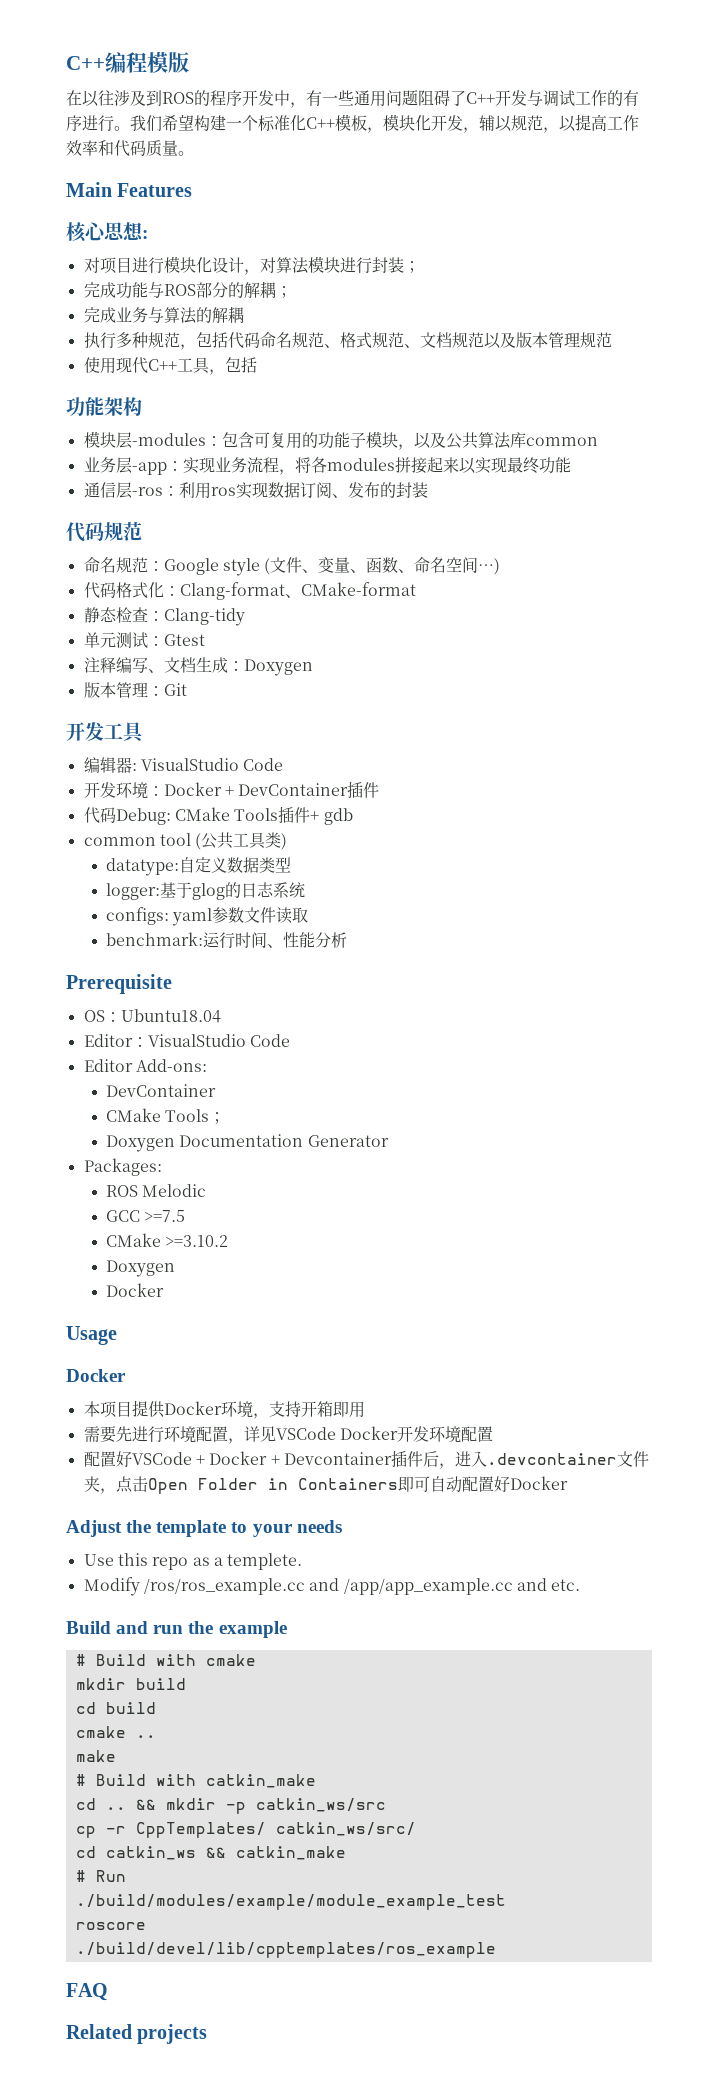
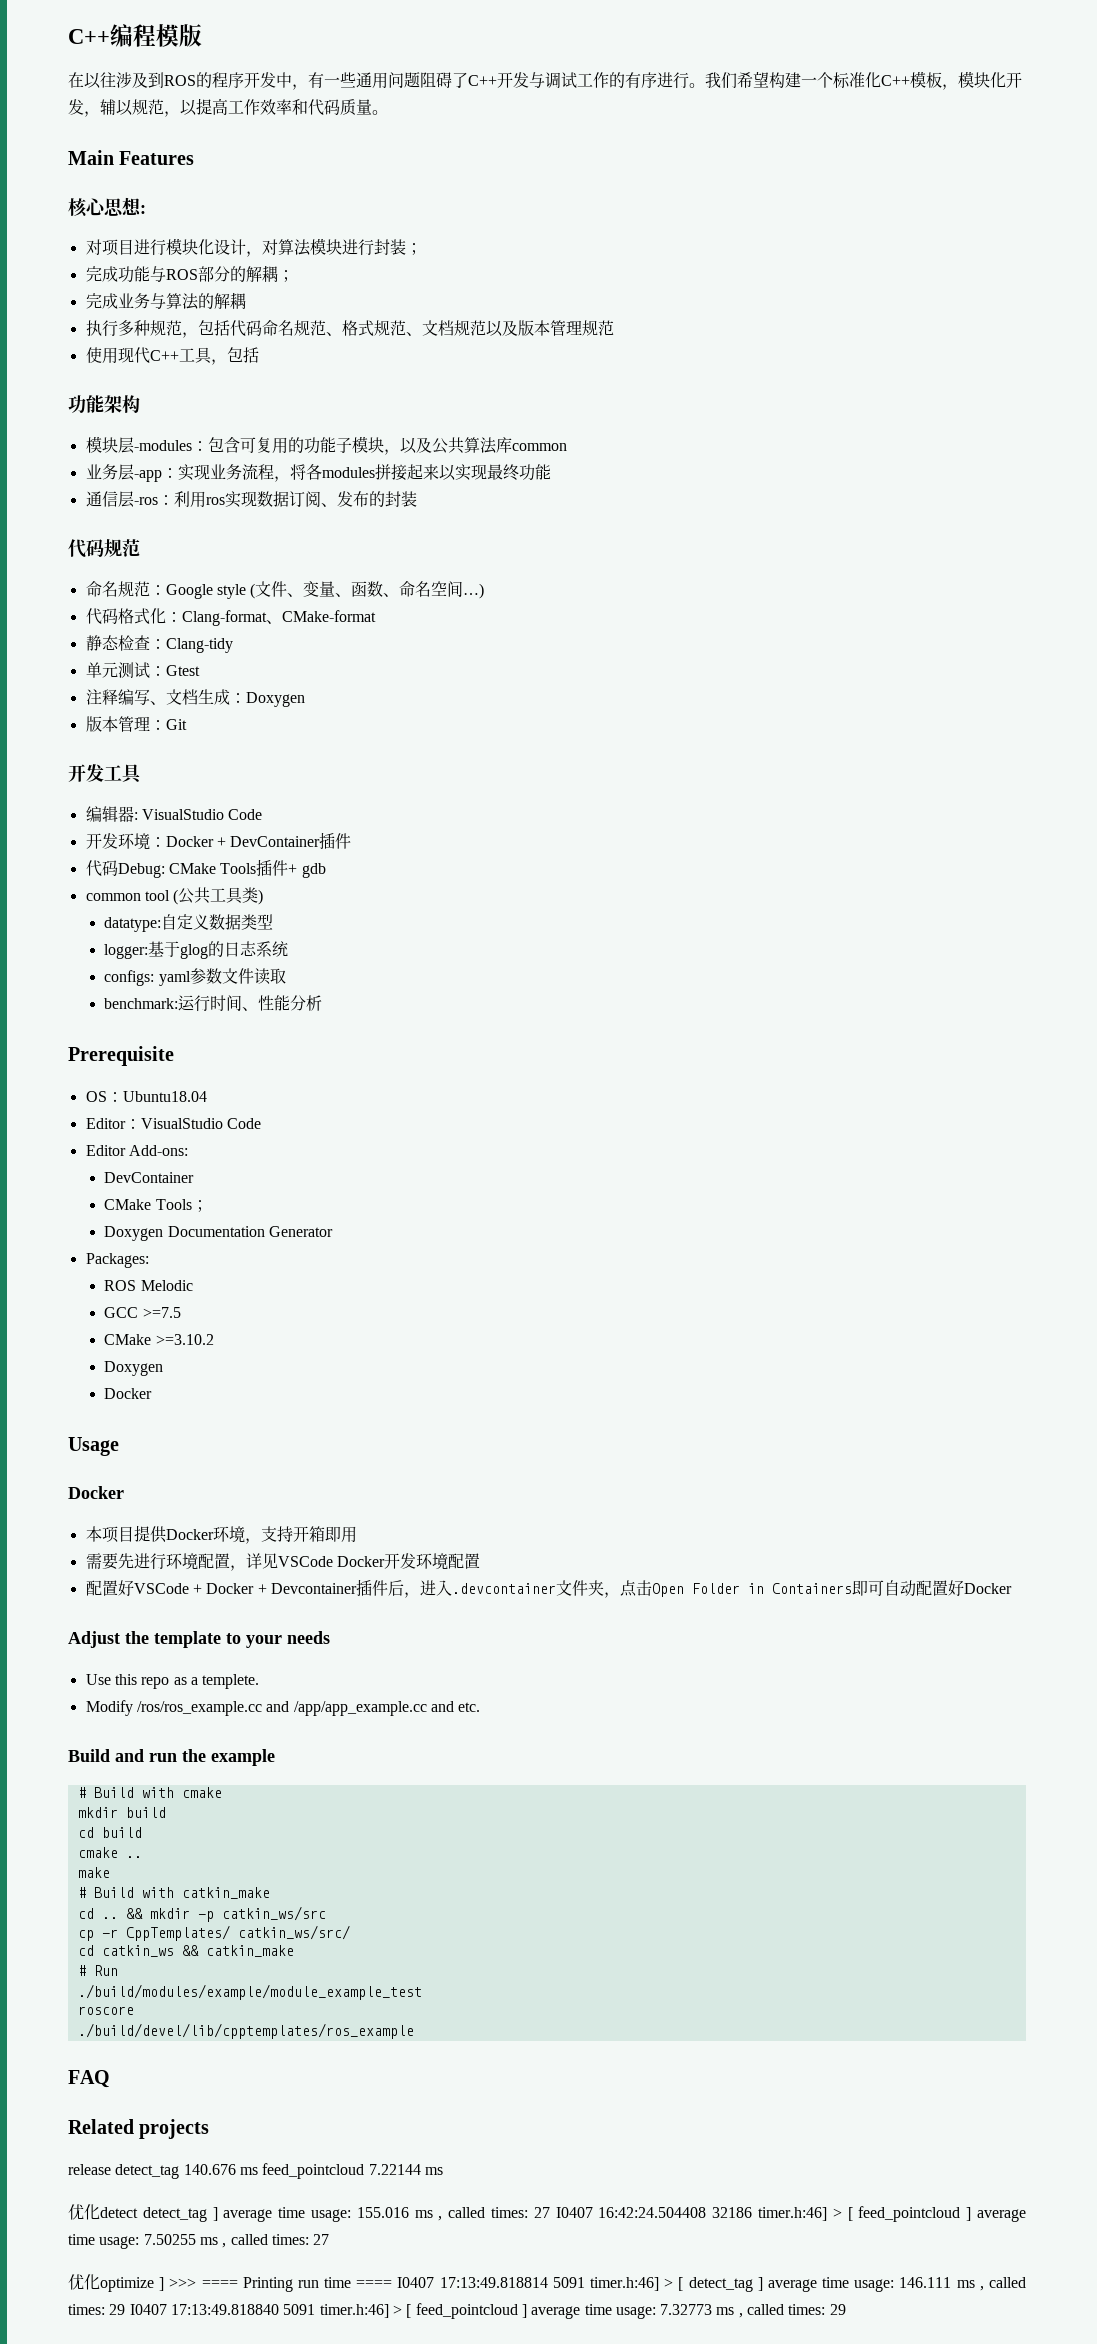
(208, 2034) none -> [68,2163,443,2179] [68,2204,1026,2222] [68,2234,330,2249] [68,2274,1026,2292] [68,2303,846,2319] // release detect_tag 140.676 ms feed_pointcloud 7.22144 ms // 优化detect detect_tag ] average time usage: 155.016 ms , called times: 27 I0407 16:42:24.504408 32186 timer.h:46] > [ feed_pointcloud ] average time usage: 7.50255 ms , called times: 27 // 优化optimize ] >>> ==== Printing run time ==== I0407 17:13:49.818814 5091 timer.h:46] > [ detect_tag ] average time usage: 146.111 ms , called times: 29 I0407 17:13:49.818840 5091 timer.h:46] > [ feed_pointcloud ] average time usage: 7.32773 ms , called times: 29

